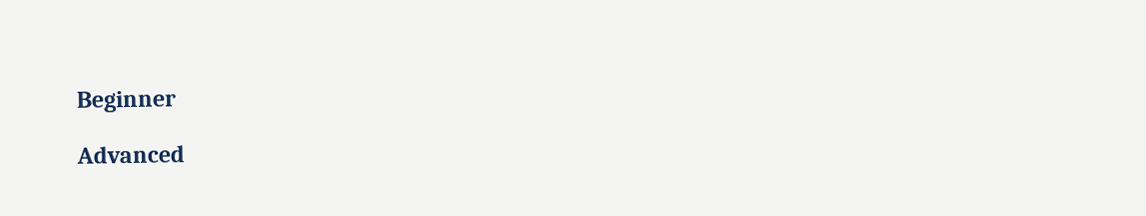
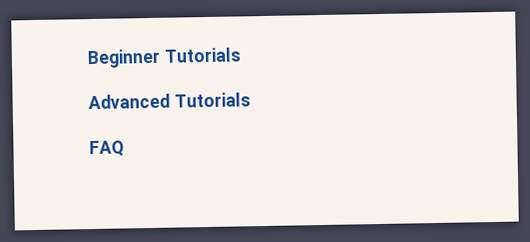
(177, 101) none -> [163,47,241,63] Tutorials
(185, 154) none -> [173,92,251,108] [89,140,124,158] Tutorials // FAQ

